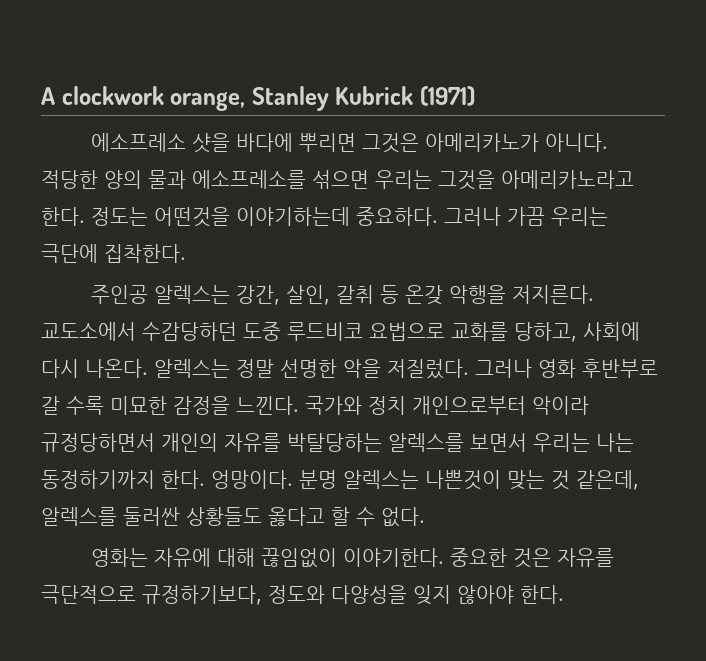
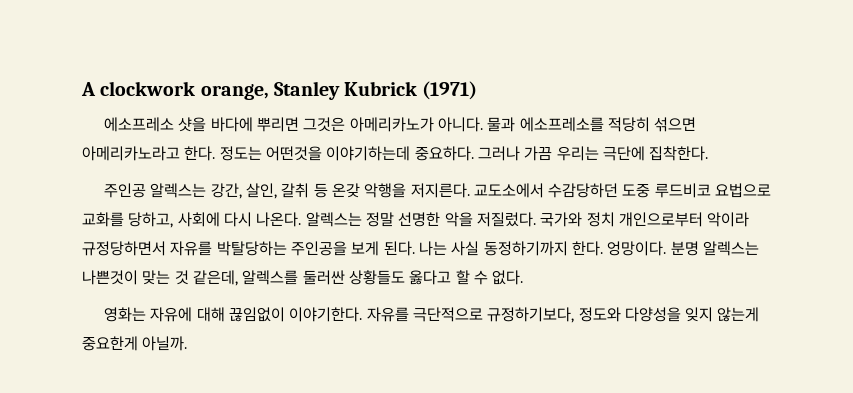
[41,170,495,190] 적당한 양의 물과 에소프레소를 섞으면 우리는 그것을 -> [487,117,697,132] 물과 에소프레소를 적당히 섞으면
[475,359,658,378] [41,396,299,415] 그러나 영화 후반부로 갈 수록 미묘한 감정을 느낀다. -> (536, 219) none
[161,433,218,452] 개인의 -> (166, 248) none
[388,433,634,452] 알렉스를 보면서 우리는 나는 -> [290,241,480,256] 주인공을 보게 된다. 나는 사실
[450,548,552,568] 중요한 것은 -> (363, 314) none
[457,585,564,604] 않아야 한다. -> [717,307,760,322] [82,336,188,351] 않는게 중요한게 아닐까.

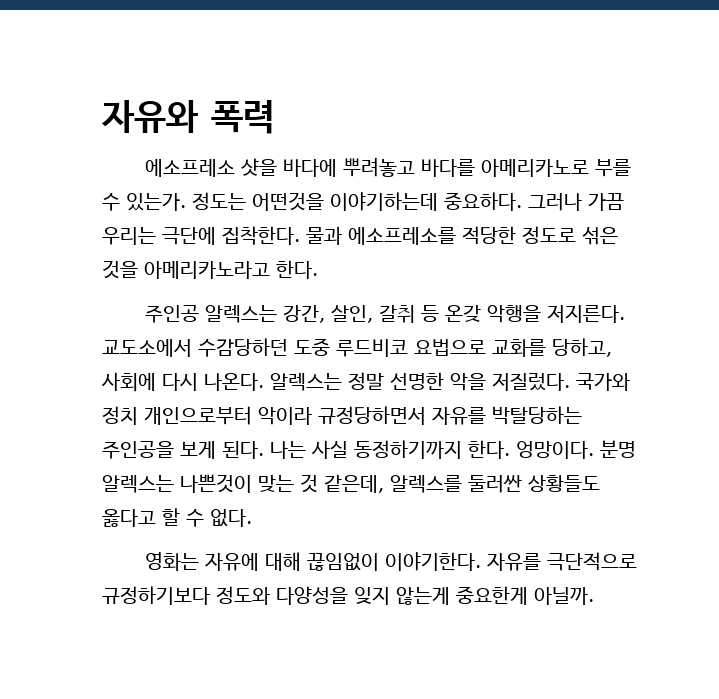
[81,81,478,100] [103,117,697,132] [82,146,216,161] A clockwork orange, Stanley Kubrick (1971) // 에소프레소 샷을 바다에 뿌리면 그것은 아메리카노가 아니다. 물과 에소프레소를 적당히 섞으면 아메리카노라고 한다. -> [101,100,275,134] [144,157,631,177] [102,193,186,211] 자유와 폭력 // 에소프레소 샷을 바다에 뿌려놓고 바다를 아메리카노로 부를 수 있는가.
(709, 153) none -> [306,226,618,245] [102,260,318,279] 물과 에소프레소를 적당한 정도로 섞은 것을 아메리카노라고 한다.
[487,307,575,323] 규정하기보다, -> [102,586,210,605] 규정하기보다

